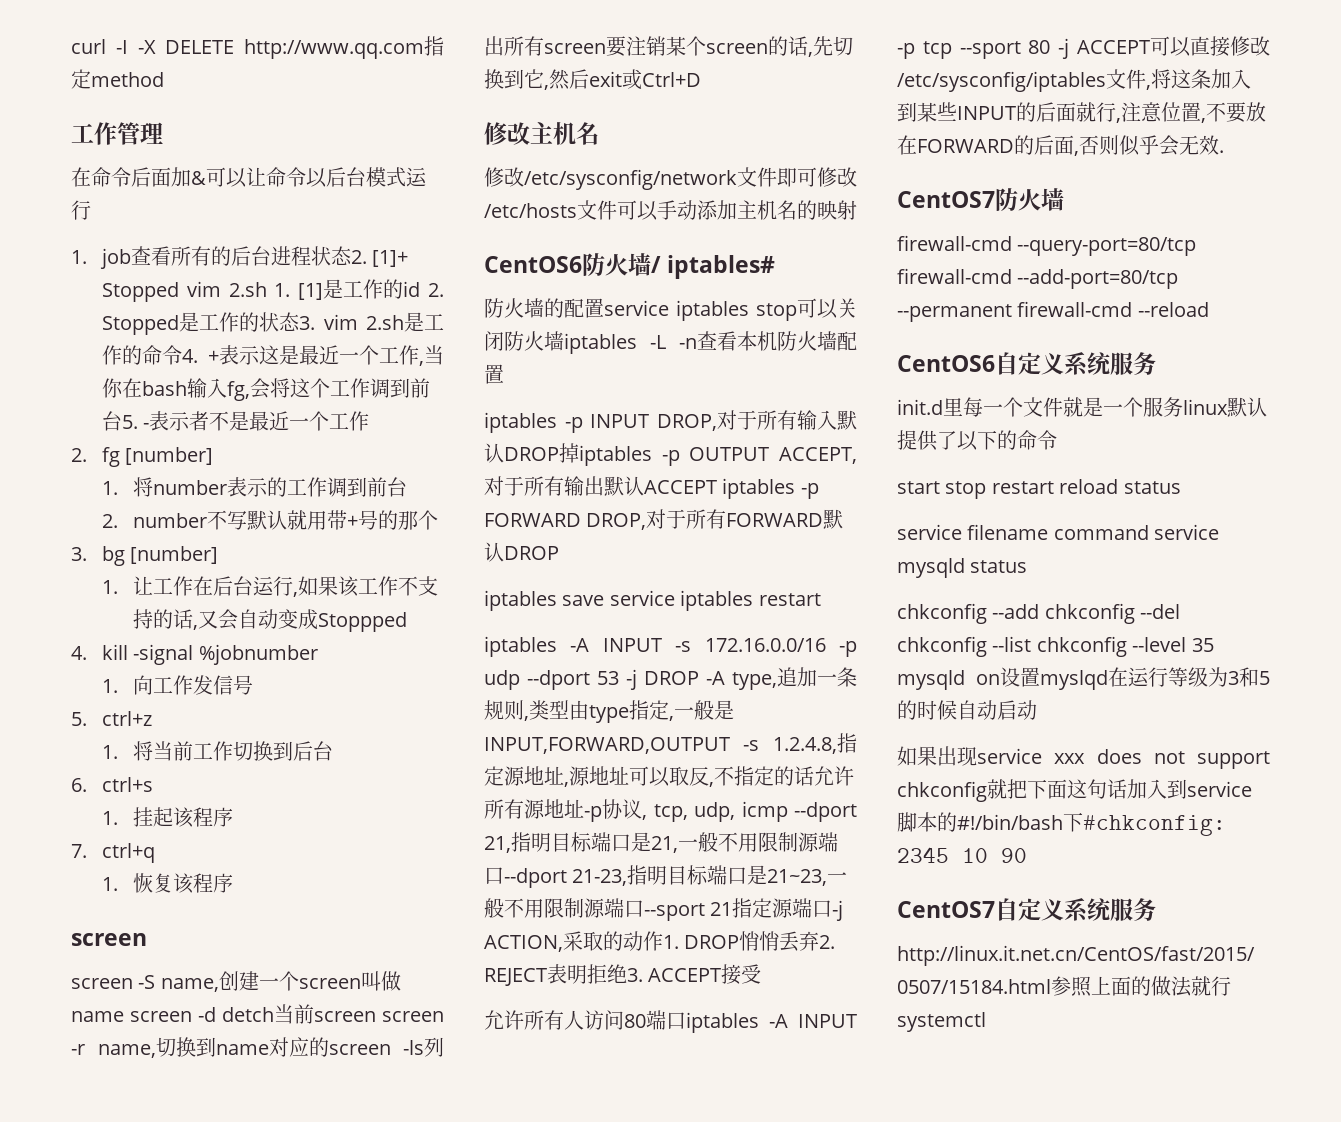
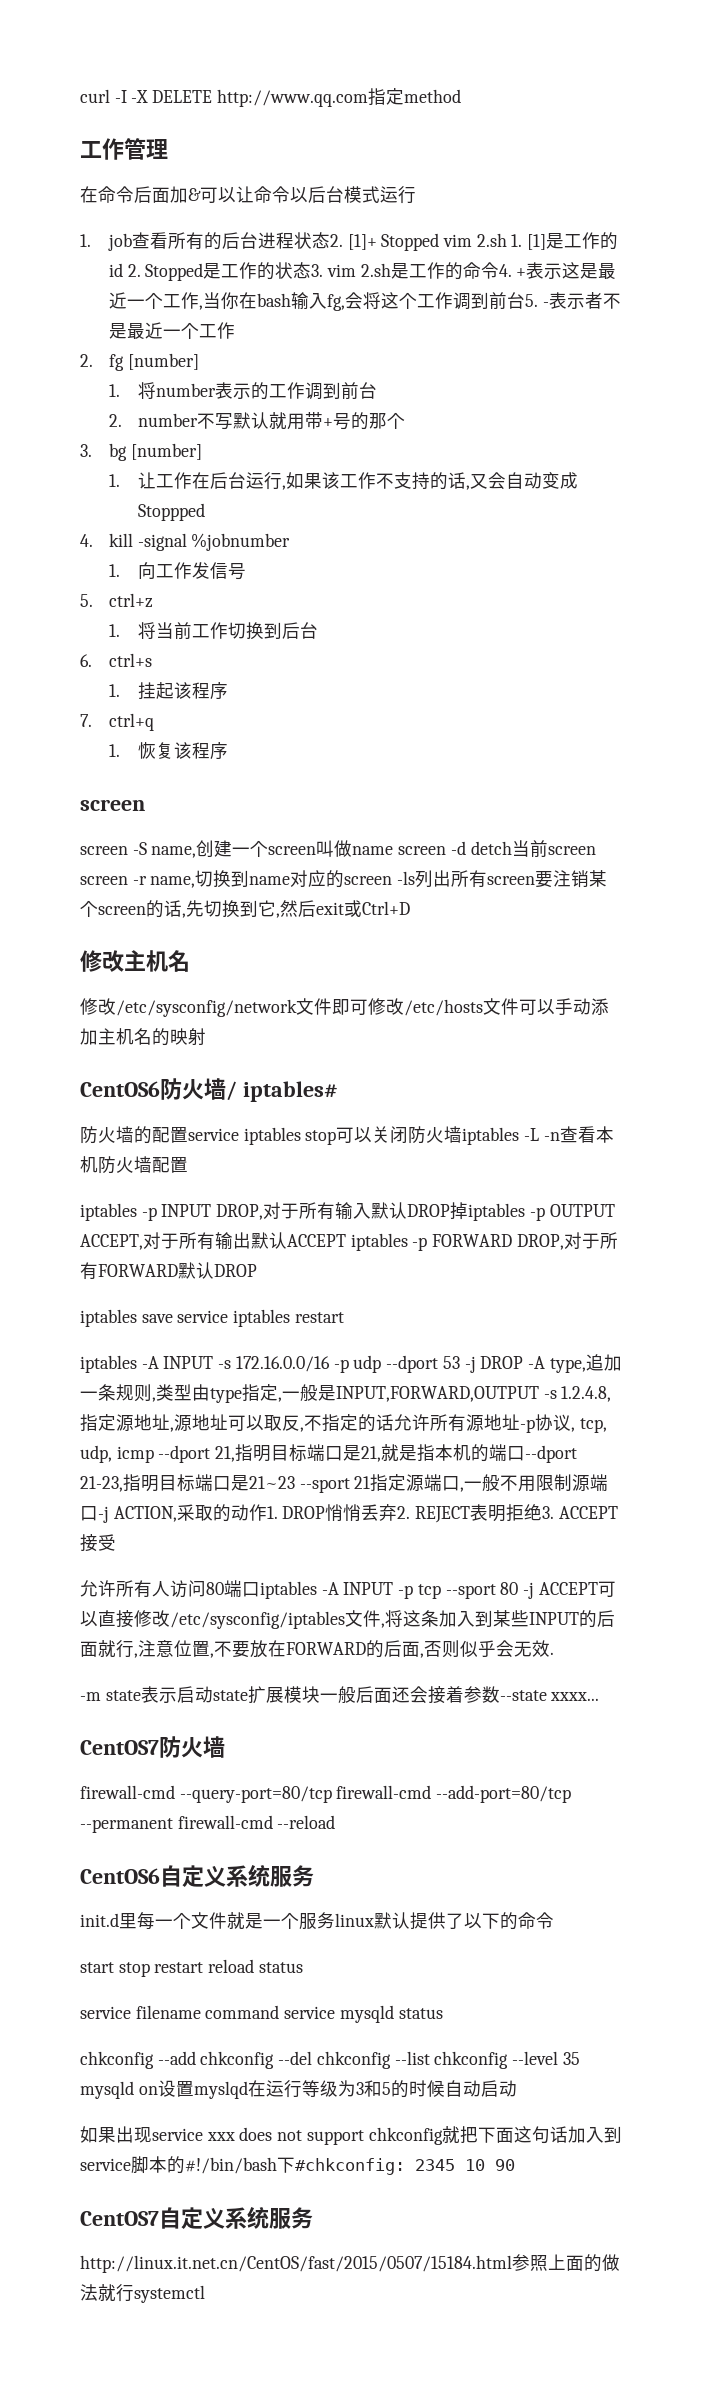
[678,832,819,852] 一般不用限制源 -> [381,1444,490,1462] 就是指本机的
[767,869,848,886] [484,898,833,921] 21~23,一般不用限制源端口--sport 21指定源端口 -> [249,1474,609,1493] [80,1506,98,1521] 21~23 --sport 21指定源端口,一般不用限制源端口
(1224, 151) none -> [80,1686,600,1704] // -m state表示启动state扩展模块一般后面还会接着参数--state xxxx...

